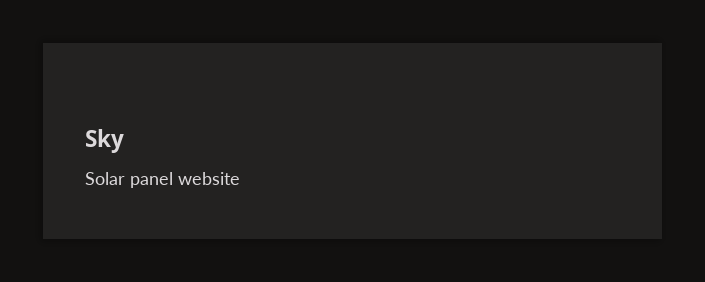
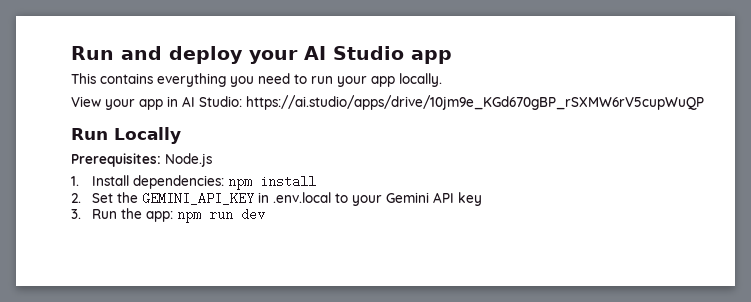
[85,129,124,153] [85,172,240,188] Sky // Solar panel website -> [71,46,452,64] [71,73,442,87] [71,95,704,110] [71,127,181,144] [71,153,212,167] [71,175,317,190] [71,192,483,206] [71,208,266,223] Run and deploy your AI Studio app // This contains everything you need to run your app locally. // View your app in AI Studio: https://ai.studio/apps/drive/10jm9e_KGd670gBP_rSXMW6rV5cupWuQP // Run Locally // Prerequisites: Node.js // 1. Install dependencies: npm install // 2. Set the GEMINI_API_KEY in .env.local to your Gemini API key // 3. Run the app: npm run dev

